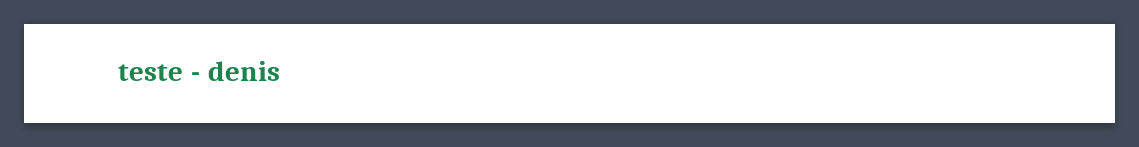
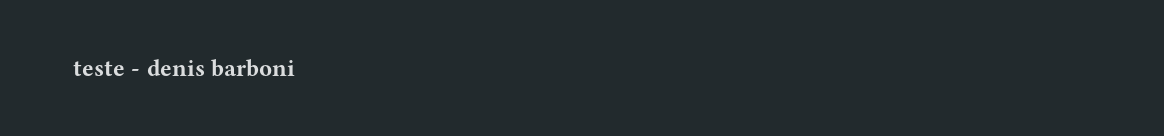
(280, 71) none -> [211,59,296,77] barboni

